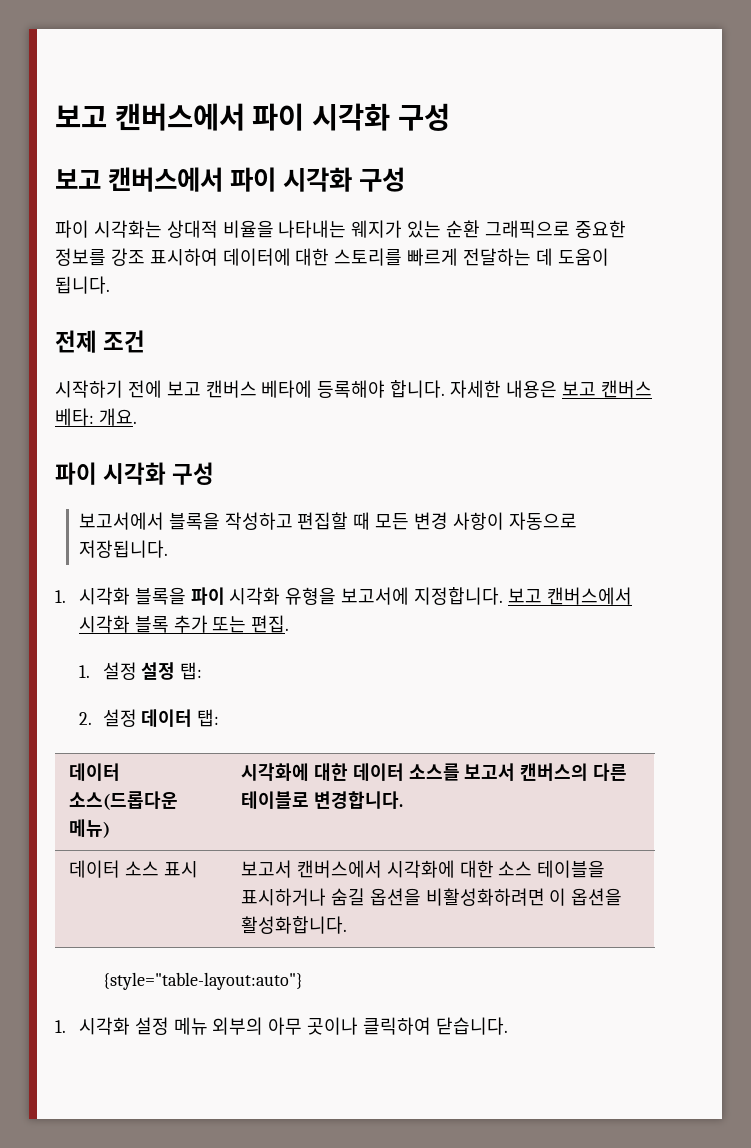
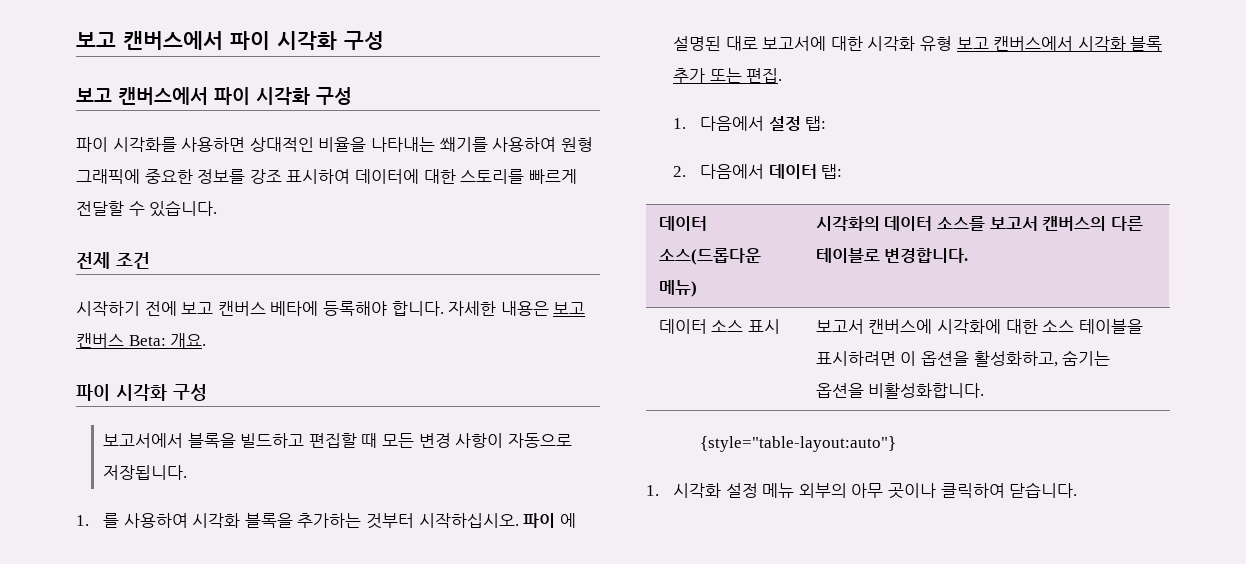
[93,220,570,238] 시각화는 상대적 비율을 나타내는 웨지가 있는 순환 그래픽으로 -> [112,137,593,152] [76,169,140,184] 시각화를 사용하면 상대적인 비율을 나타내는 쐐기를 사용하여 원형 그래픽에
[463,248,609,266] [55,276,110,294] 전달하는 데 도움이 됩니다. -> [76,200,218,217] 전달할 수 있습니다.
[55,408,94,426] 베타: -> [128,335,166,346] Beta:
[224,512,293,530] 작성하고 -> [240,433,305,448] 빌드하고
[78,587,503,605] 시각화 블록을 파이 시각화 유형을 보고서에 지정합니다. -> [103,513,576,529] [673,36,952,51] 를 사용하여 시각화 블록을 추가하는 것부터 시작하십시오. 파이 에 설명된 대로 보고서에 대한 시각화 유형
[102,662,137,680] 설정 -> [700,116,765,131] 다음에서
[102,709,137,727] 설정 -> [700,164,765,179] 다음에서
[240,763,348,781] 시각화에 대한 -> [815,216,880,231] 시각화의
[296,860,382,878] 캔버스에서 -> [868,319,933,334] 캔버스에
[240,888,623,906] [240,916,347,934] 표시하거나 숨길 옵션을 비활성화하려면 이 옵션을 활성화합니다. -> [815,350,1111,367] [815,383,985,399] 표시하려면 이 옵션을 활성화하고, 숨기는 옵션을 비활성화합니다.

